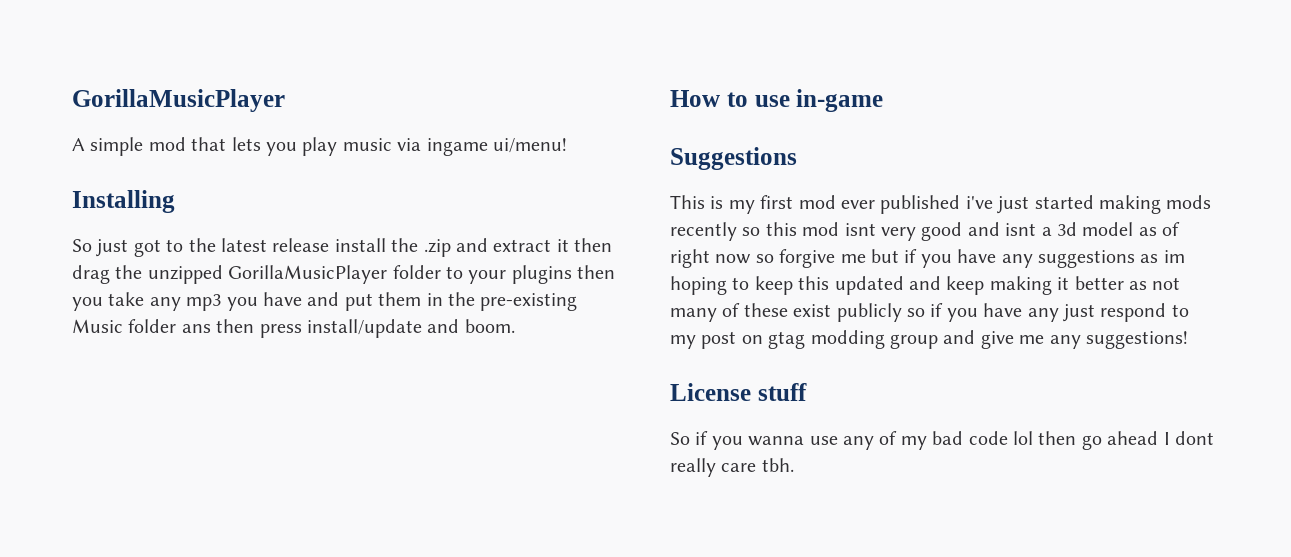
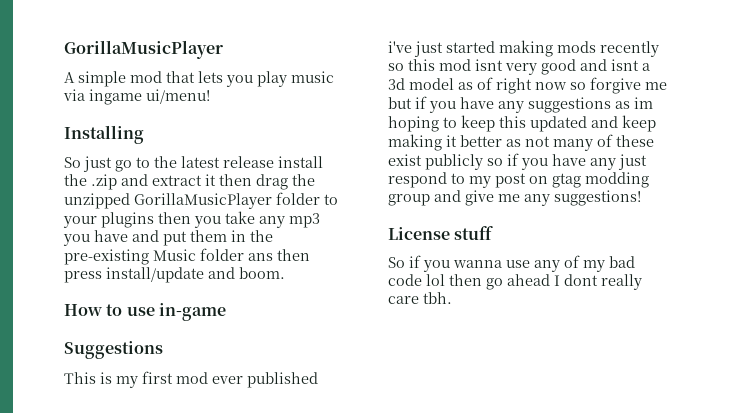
[133,239,161,257] got -> [115,160,132,172] go

